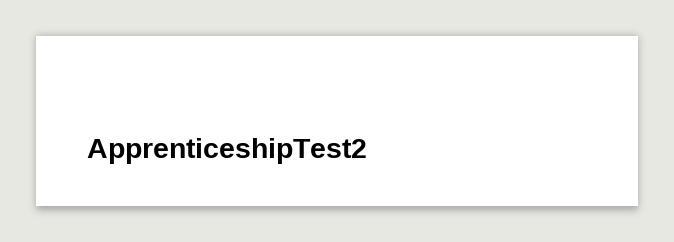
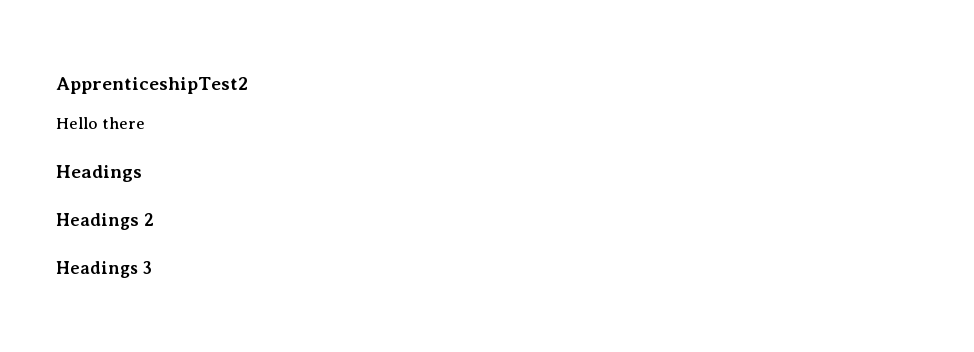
(367, 151) none -> [56,117,146,129] [56,165,142,182] [56,213,154,230] [56,261,152,278] // Hello there // Headings // Headings 2 // Headings 3

